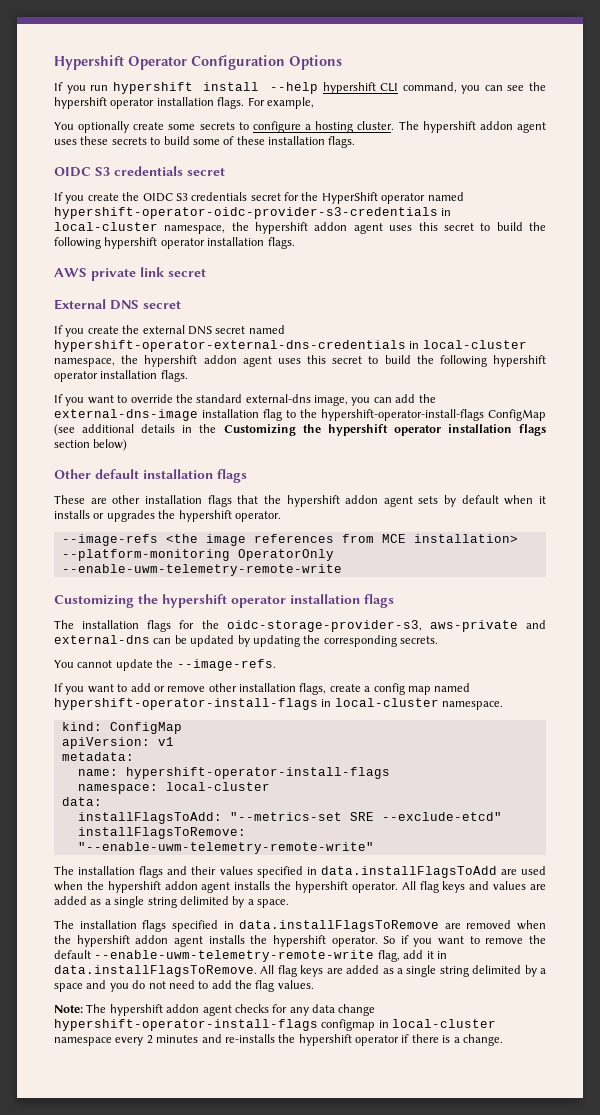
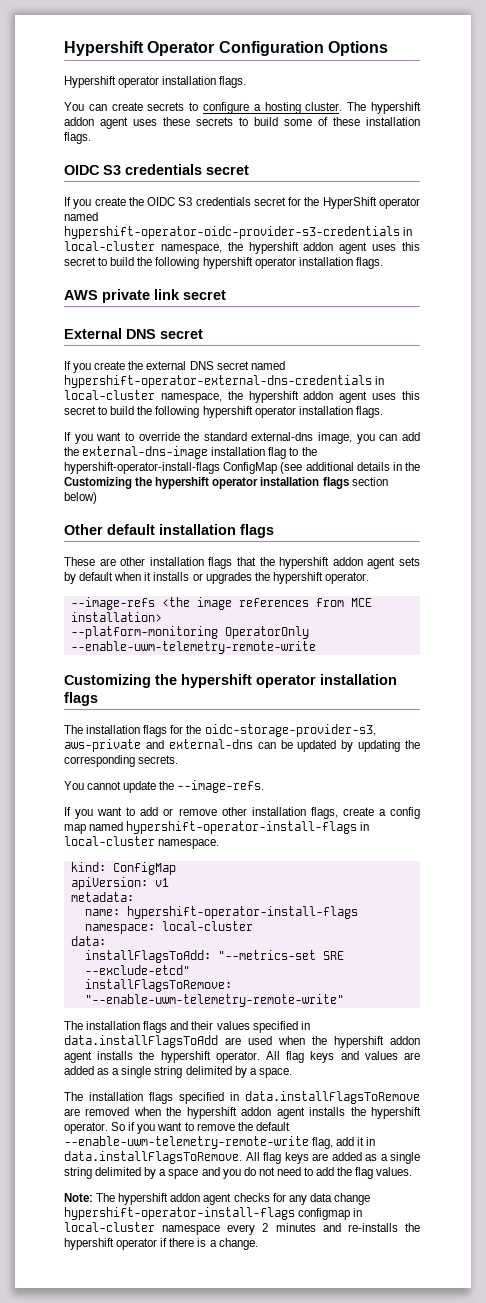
[54,82,546,94] [54,97,314,109] [54,121,196,133] If you run hypershift install --help hypershift CLI command, you can see the hypershift operator installation flags. For example, // You optionally create some -> [64,76,247,88] [64,102,143,111] Hypershift operator installation flags. // You can create

